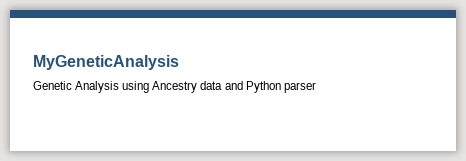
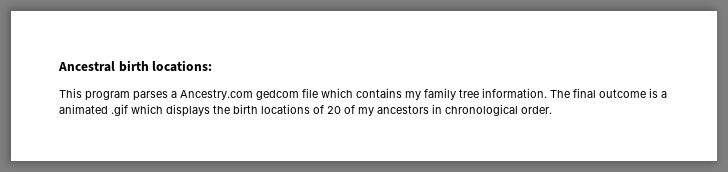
[33,55,179,70] [33,81,316,93] MyGeneticAnalysis // Genetic Analysis using Ancestry data and Python parser -> [58,60,213,72] [59,88,667,101] [59,104,552,117] Ancestral birth locations: // This program parses a Ancestry.com gedcom file which contains my family tree information. The final outcome is a animated .gif which displays the birth locations of 20 of my ancestors in chronological order.

